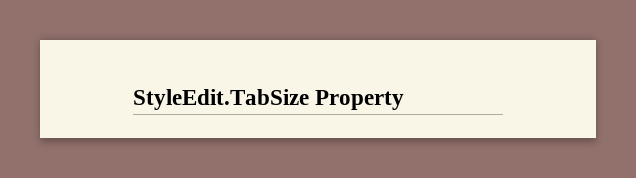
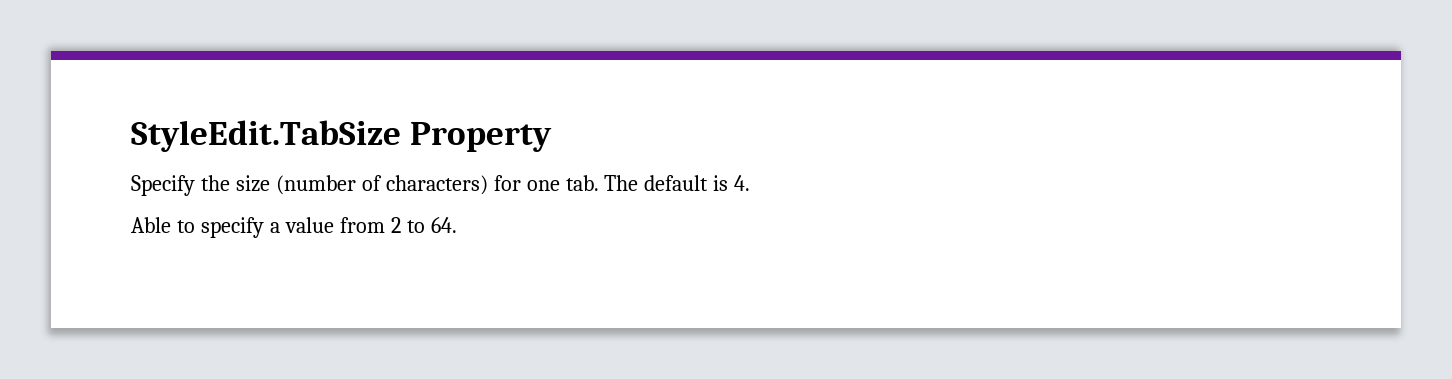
(405, 100) none -> [131,175,751,196] [131,217,457,238] // Specify the size (number of characters) for one tab. The default is 4. // Able to specify a value from 2 to 64.

